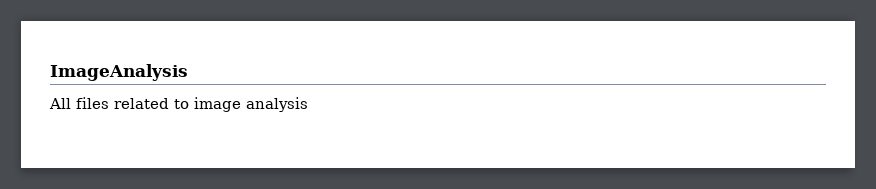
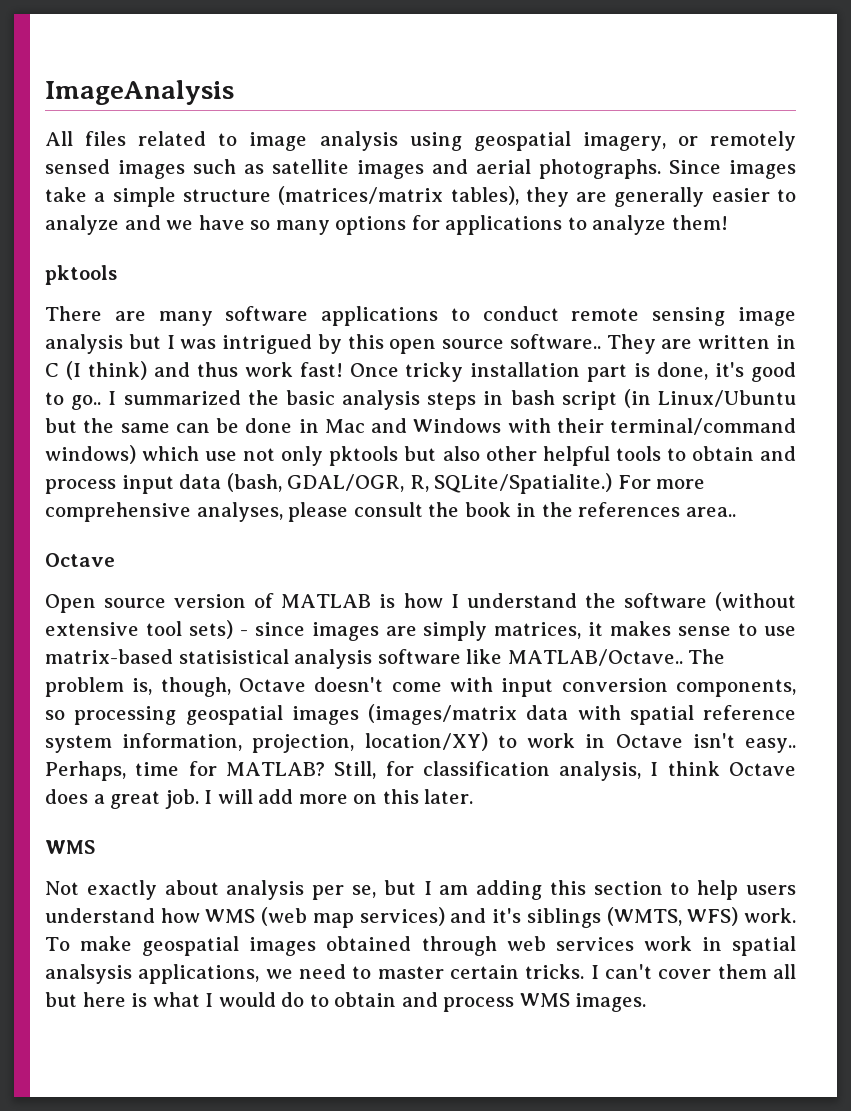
(308, 104) none -> [409,131,797,151] [45,159,796,179] [45,186,796,207] [45,215,728,235] [45,265,117,285] [45,306,797,326] [45,334,797,354] [45,361,797,382] [45,389,796,410] [45,418,796,435] [45,445,797,466] [45,473,706,494] [45,502,736,522] [45,553,115,567] [45,592,796,613] [45,620,796,641] [45,649,726,669] [45,677,796,697] [45,704,796,725] [45,732,797,753] [45,761,797,781] [45,789,474,809] [45,840,95,854] [45,880,797,900] [45,907,797,928] [45,936,796,956] [45,964,797,984] [45,992,647,1012] using geospatial imagery, or remotely sensed images such as satellite images and aerial photographs. Since images take a simple structure (matrices/matrix tables), they are generally easier to analyze and we have so many options for applications to analyze them! // pktools // There are many software applications to conduct remote sensing image analysis but I was intrigued by this open source software.. They are written in C (I think) and thus work fast! Once tricky installation part is done, it's good to go.. I summarized the basic analysis steps in bash script (in Linux/Ubuntu but the same can be done in Mac and Windows with their terminal/command windows) which use not only pktools but also other helpful tools to obtain and process input data (bash, GDAL/OGR, R, SQLite/Spatialite.) For more comprehensive analyses, please consult the book in the references area.. // Octave // Open source version of MATLAB is how I understand the software (without extensive tool sets) - since images are simply matrices, it makes sense to use matrix-based statisistical analysis software like MATLAB/Octave.. The problem is, though, Octave doesn't come with input conversion components, so processing geospatial images (images/matrix data with spatial reference system information, projection, location/XY) to work in Octave isn't easy.. Perhaps, time for MATLAB? Still, for classification analysis, I think Octave does a great job. I will add more on this later. // WMS // Not exactly about analysis per se, but I am adding this section to help users understand how WMS (web map services) and it's siblings (WMTS, WFS) work. To make geospatial images obtained through web services work in spatial analsysis applications, we need to master certain tricks. I can't cover them all but here is what I would do to obtain and process WMS images.

